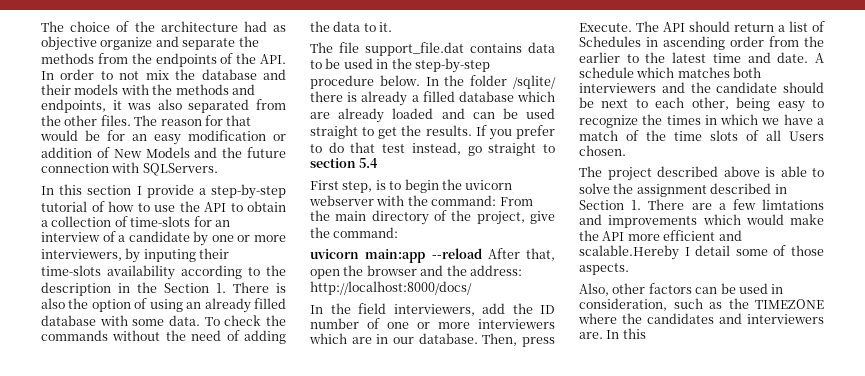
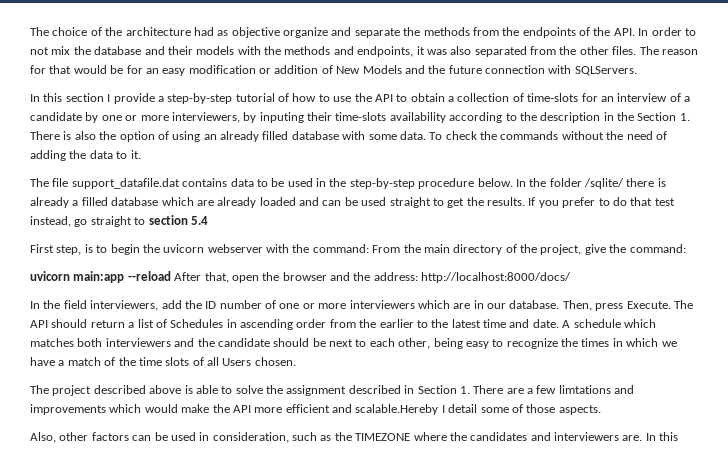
[365,42,464,56] support_file.dat -> [71,178,180,189] support_datafile.dat

